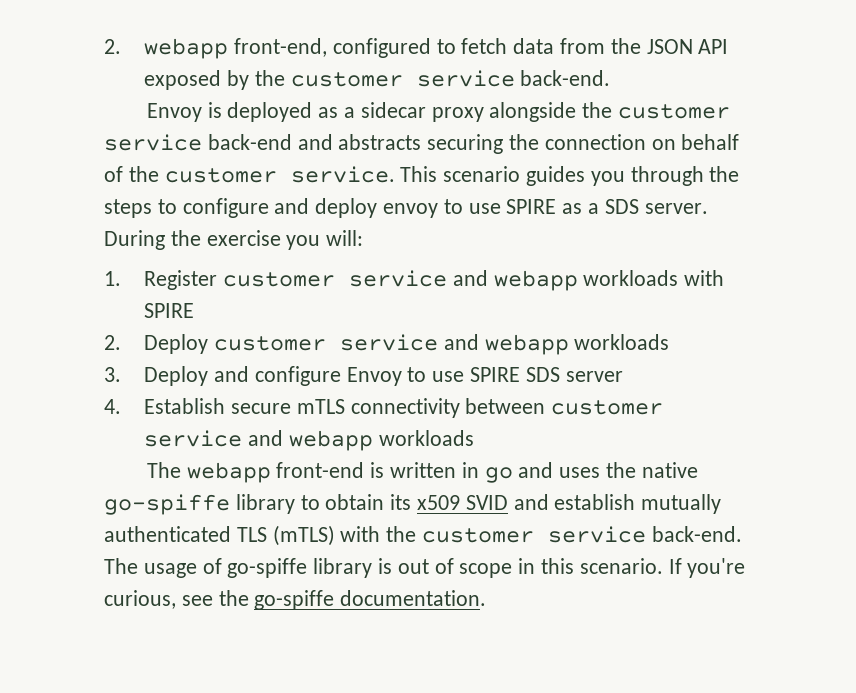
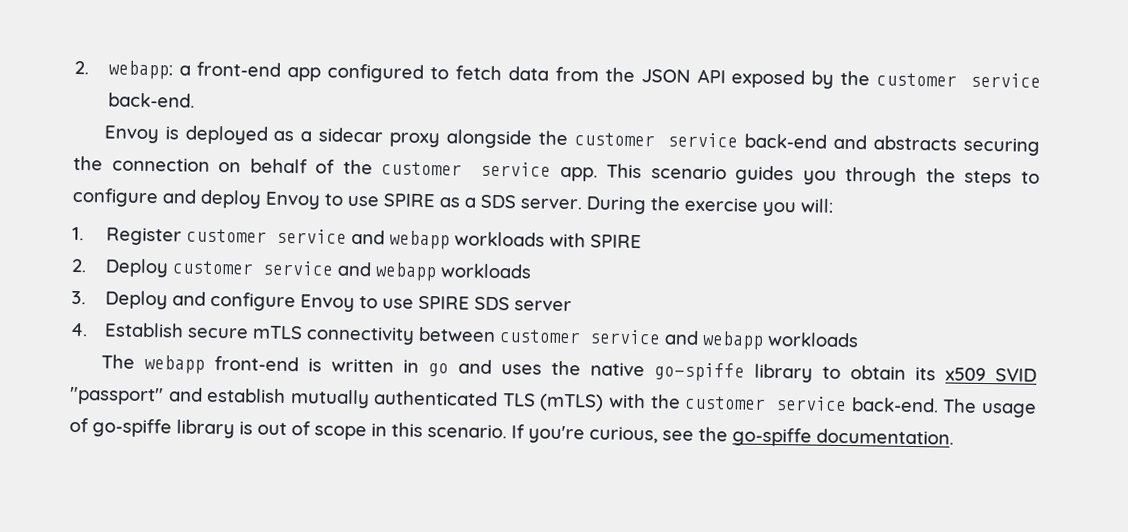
[104,38,328,59] 2. webapp front-end, -> [74,60,322,82] 2. webapp: a front-end app
[290,166,395,183] service. -> [480,161,598,182] service app.
[383,203,439,218] envoy -> [265,191,321,210] Envoy
(508, 502) none -> [69,386,164,406] "passport"

